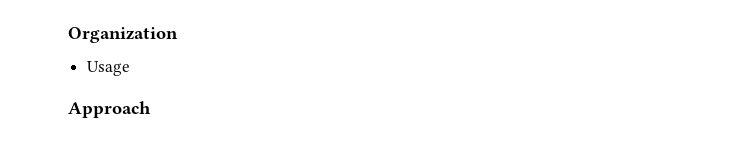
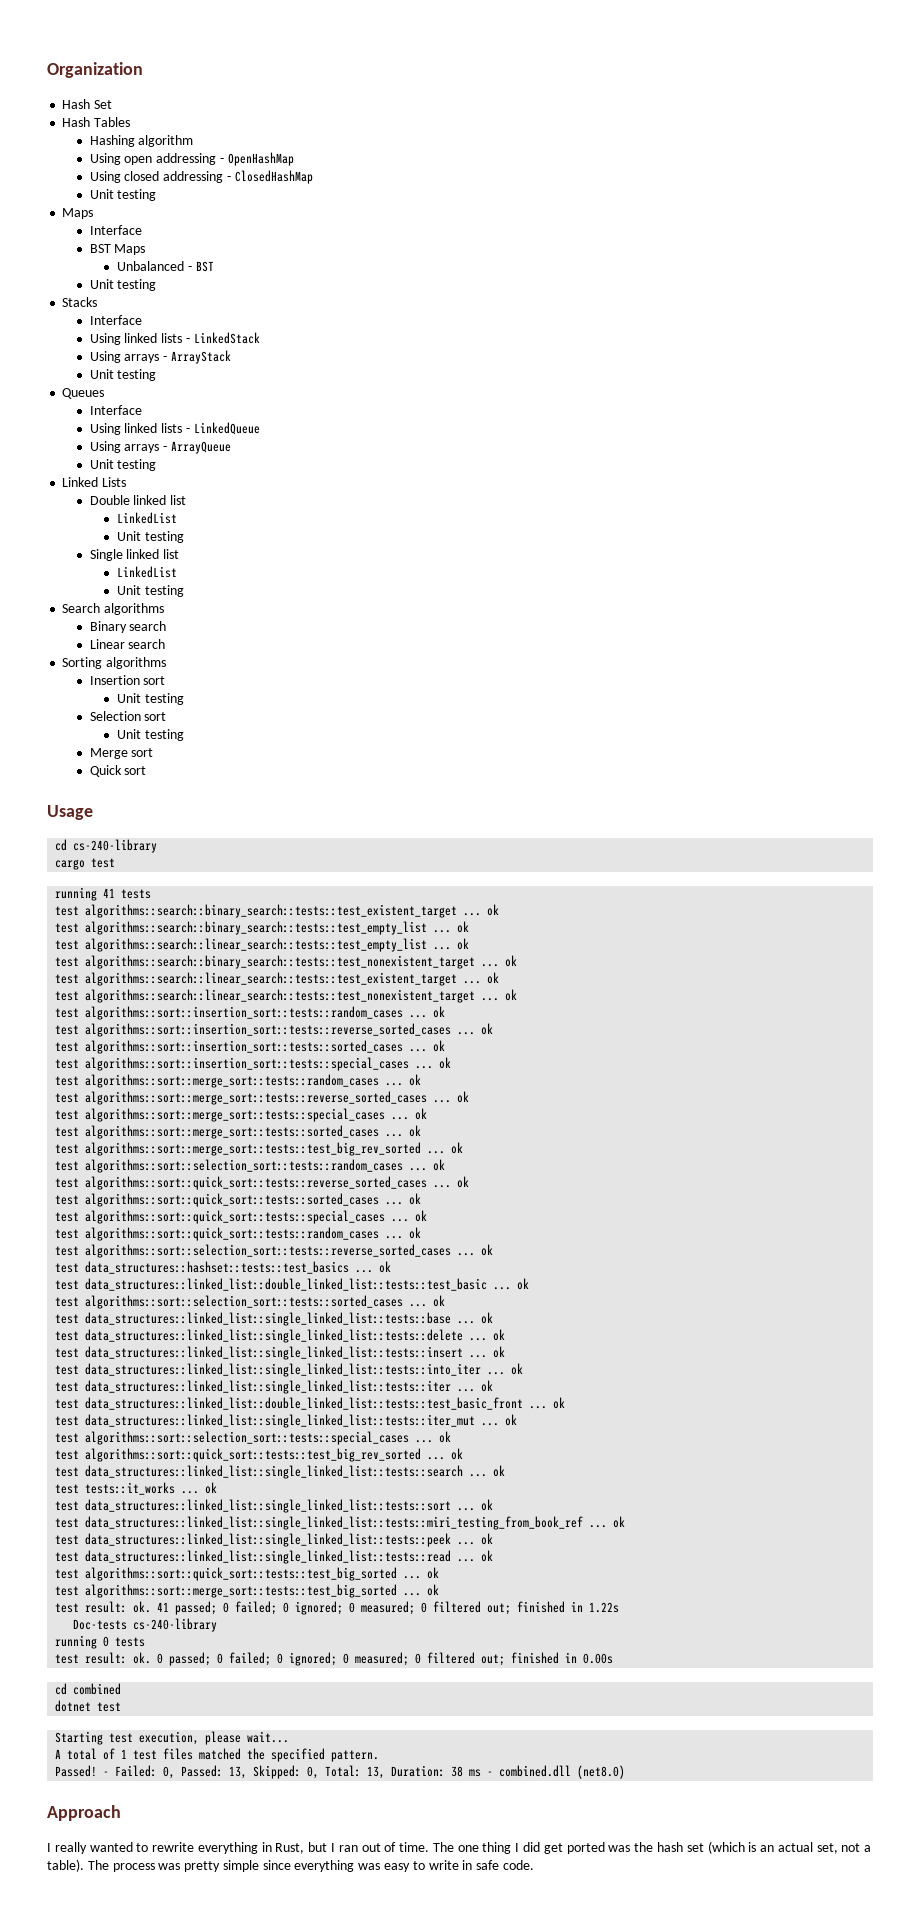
[86,61,130,76] [68,101,151,118] Usage // Approach -> [62,99,113,109] [62,117,131,127] [89,135,194,147] [89,152,294,166] [89,170,313,184] [89,189,157,201] [62,208,94,219] [89,225,142,235] [89,244,146,255] [116,261,214,272] [89,279,157,291] [62,297,98,307] [89,315,142,325] [89,332,260,345] [89,350,232,364] [89,369,157,381] [62,388,105,399] [89,405,142,415] [89,422,260,435] [89,441,232,454] [89,459,157,471] [62,477,127,487] [89,495,187,505] [116,512,177,524] [116,531,184,543] [89,549,180,561] [116,566,177,578] [116,585,184,597] [62,603,165,615] [89,621,167,633] [89,639,166,649] [62,657,167,669] [89,675,166,685] [116,693,184,705] [89,711,167,721] [116,729,184,741] [89,748,154,759] [89,765,147,777] [47,805,93,820] [55,839,158,853] [55,858,116,870] [55,887,152,901] [55,904,500,918] [55,921,470,935] [55,938,470,952] [55,955,518,969] [55,972,500,986] [55,989,518,1003] [55,1006,446,1020] [55,1023,494,1037] [55,1040,446,1054] [55,1057,452,1071] [55,1074,422,1088] [55,1091,470,1105] [55,1108,428,1122] [55,1125,422,1139] [55,1142,464,1156] [55,1159,446,1173] [55,1176,470,1190] [55,1193,422,1207] [55,1210,428,1224] [55,1227,422,1241] [55,1244,494,1258] [55,1261,392,1274] [55,1278,530,1291] [55,1295,446,1309] [55,1312,494,1326] [55,1329,506,1343] [55,1346,506,1360] [55,1363,524,1377] [55,1380,494,1394] [55,1397,566,1410] [55,1414,518,1428] [55,1431,452,1445] [55,1448,464,1462] [55,1465,506,1479] [55,1482,218,1495] [55,1499,494,1513] [55,1516,626,1530] [55,1533,494,1547] [55,1550,494,1564] [55,1567,440,1581] [55,1584,440,1598] [55,1601,620,1615] [73,1618,218,1632] [55,1635,146,1649] [55,1652,614,1666] [55,1683,122,1695] [55,1700,122,1712] [55,1731,290,1745] [55,1748,380,1762] [55,1765,626,1779] [47,1805,121,1821] [47,1841,872,1854] [47,1859,534,1872] Hash Set // Hash Tables // Hashing algorithm // Using open addressing - OpenHashMap // Using closed addressing - ClosedHashMap // Unit testing // Maps // Interface // BST Maps // Unbalanced - BST // Unit testing // Stacks // Interface // Using linked lists - LinkedStack // Using arrays - ArrayStack // Unit testing // Queues // Interface // Using linked lists - LinkedQueue // Using arrays - ArrayQueue // Unit testing // Linked Lists // Double linked list // LinkedList // Unit testing // Single linked list // LinkedList // Unit testing // Search algorithms // Binary search // Linear search // Sorting algorithms // Insertion sort // Unit testing // Selection sort // Unit testing // Merge sort // Quick sort // Usage // cd cs-240-library // cargo test // running 41 tests // test algorithms::search::binary_search::tests::test_existent_target ... ok // test algorithms::search::binary_search::tests::test_empty_list ... ok // test algorithms::search::linear_search::tests::test_empty_list ... ok // test algorithms::search::binary_search::tests::test_nonexistent_target ... ok // test algorithms::search::linear_search::tests::test_existent_target ... ok // test algorithms::search::linear_search::tests::test_nonexistent_target ... ok // test algorithms::sort::insertion_sort::tests::random_cases ... ok // test algorithms::sort::insertion_sort::tests::reverse_sorted_cases ... ok // test algorithms::sort::insertion_sort::tests::sorted_cases ... ok // test algorithms::sort::insertion_sort::tests::special_cases ... ok // test algorithms::sort::merge_sort::tests::random_cases ... ok // test algorithms::sort::merge_sort::tests::reverse_sorted_cases ... ok // test algorithms::sort::merge_sort::tests::special_cases ... ok // test algorithms::sort::merge_sort::tests::sorted_cases ... ok // test algorithms::sort::merge_sort::tests::test_big_rev_sorted ... ok // test algorithms::sort::selection_sort::tests::random_cases ... ok // test algorithms::sort::quick_sort::tests::reverse_sorted_cases ... ok // test algorithms::sort::quick_sort::tests::sorted_cases ... ok // test algorithms::sort::quick_sort::tests::special_cases ... ok // test algorithms::sort::quick_sort::tests::random_cases ... ok // test algorithms::sort::selection_sort::tests::reverse_sorted_cases ... ok // test data_structures::hashset::tests::test_basics ... ok // test data_structures::linked_list::double_linked_list::tests::test_basic ... ok // test algorithms::sort::selection_sort::tests::sorted_cases ... ok // test data_structures::linked_list::single_linked_list::tests::base ... ok // test data_structures::linked_list::single_linked_list::tests::delete ... ok // test data_structures::linked_list::single_linked_list::tests::insert ... ok // test data_structures::linked_list::single_linked_list::tests::into_iter ... ok // test data_structures::linked_list::single_linked_list::tests::iter ... ok // test data_structures::linked_list::double_linked_list::tests::test_basic_front ... ok // test data_structures::linked_list::single_linked_list::tests::iter_mut ... ok // test algorithms::sort::selection_sort::tests::special_cases ... ok // test algorithms::sort::quick_sort::tests::test_big_rev_sorted ... ok // test data_structures::linked_list::single_linked_list::tests::search ... ok // test tests::it_works ... ok // test data_structures::linked_list::single_linked_list::tests::sort ... ok // test data_structures::linked_list::single_linked_list::tests::miri_testing_from_book_ref ... ok // test data_structures::linked_list::single_linked_list::tests::peek ... ok // test data_structures::linked_list::single_linked_list::tests::read ... ok // test algorithms::sort::quick_sort::tests::test_big_sorted ... ok // test algorithms::sort::merge_sort::tests::test_big_sorted ... ok // test result: ok. 41 passed; 0 failed; 0 ignored; 0 measured; 0 filtered out; finished in 1.22s // Doc-tests cs-240-library // running 0 tests // test result: ok. 0 passed; 0 failed; 0 ignored; 0 measured; 0 filtered out; finished in 0.00s // cd combined // dotnet test // Starting test execution, please wait... // A total of 1 test files matched the specified pattern. // Passed! - Failed: 0, Passed: 13, Skipped: 0, Total: 13, Duration: 38 ms - combined.dll (net8.0) // Approach // I really wanted to rewrite everything in Rust, but I ran out of time. The one thing I did get ported was the hash set (which is an actual set, not a table). The process was pretty simple since everything was easy to write in safe code.

